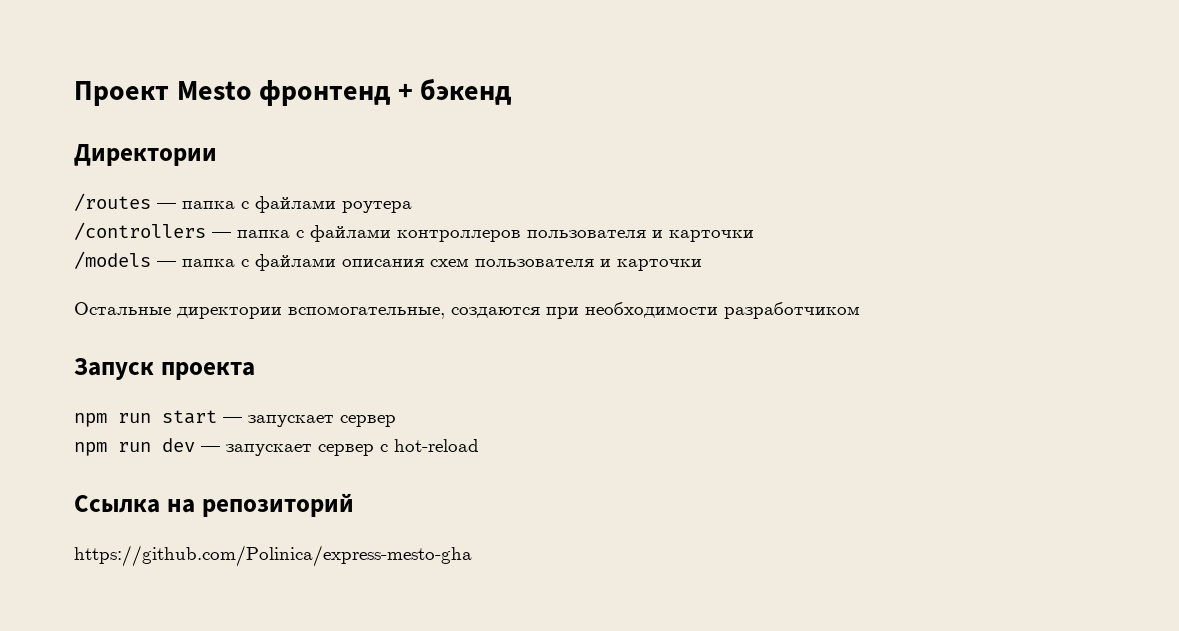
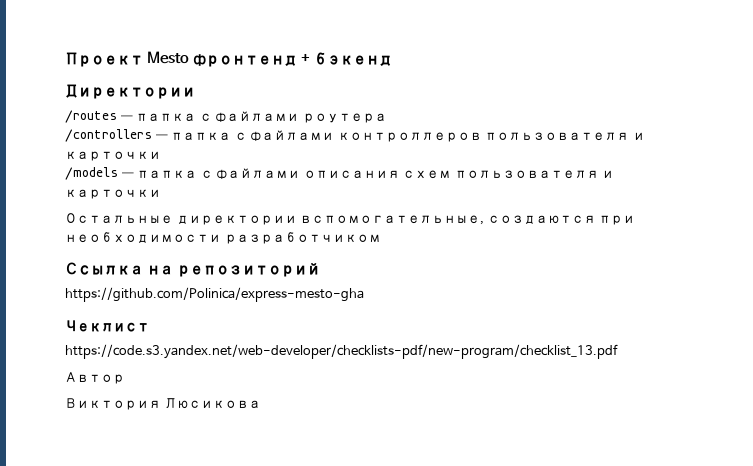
[74,358,255,380] [74,410,396,427] [74,438,479,456] // Запуск проекта // npm run start — запускает сервер // npm run dev — запускает сервер с hot-reload -> (381, 238) none
(472, 556) none -> [65,320,149,332] [65,344,618,359] [65,372,125,384] [65,398,261,410] // Чеклист // https://code.s3.yandex.net/web-developer/checklists-pdf/new-program/checklist_13.pdf // Автор // Виктория Люсикова

